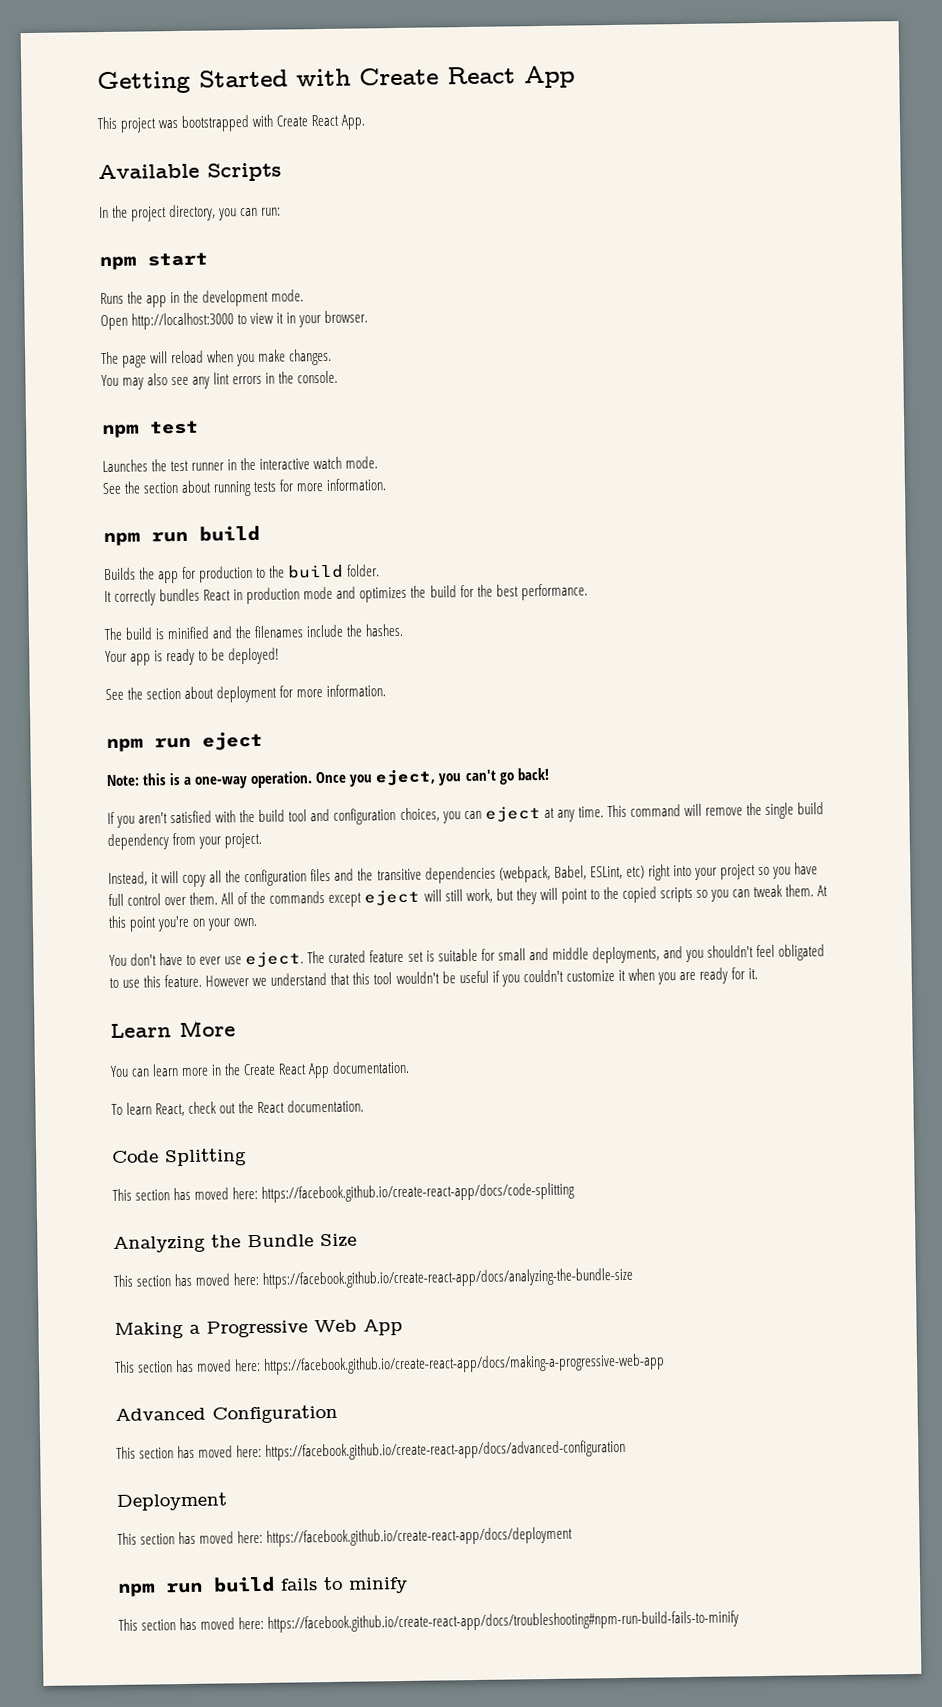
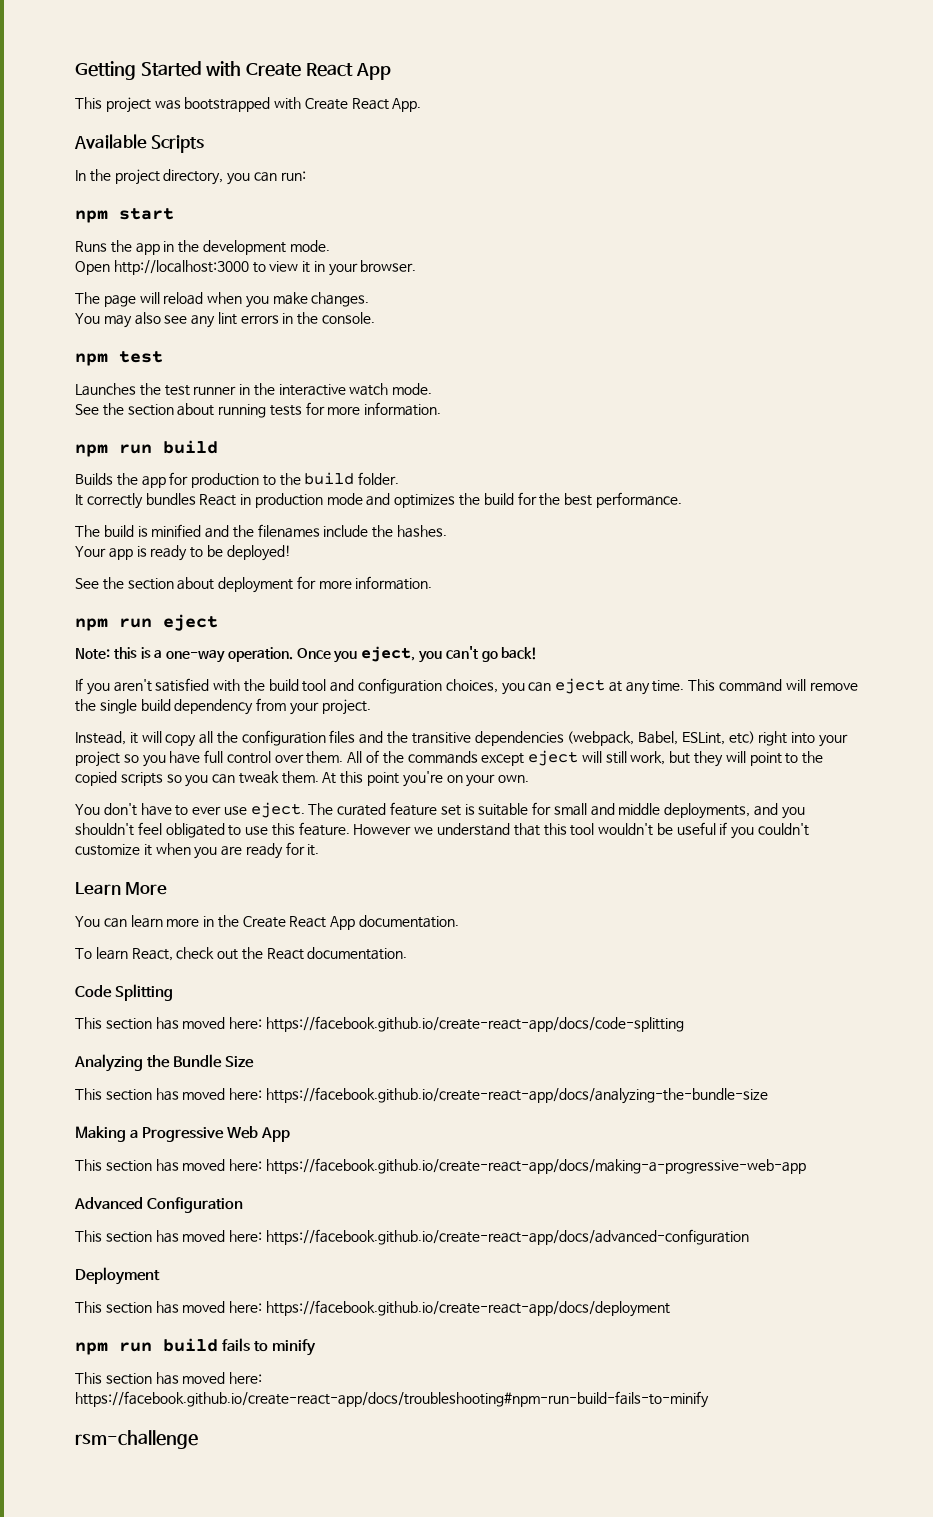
(740, 1621) none -> [75,1430,198,1449] // rsm-challenge

